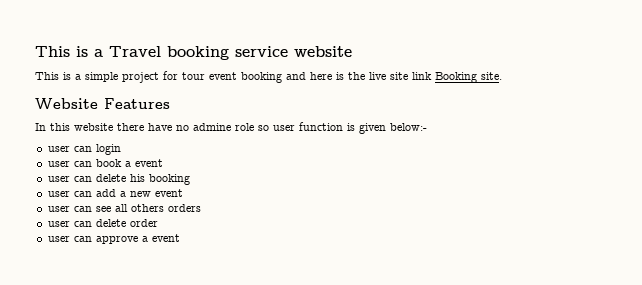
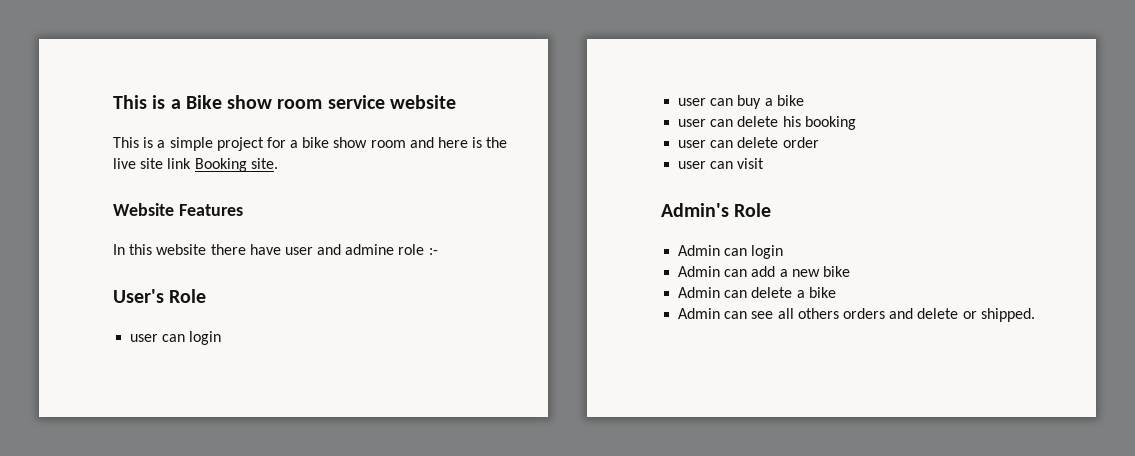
[35,46,229,60] This is a Travel booking -> [113,95,323,109] This is a Bike show room
[182,72,282,83] tour event booking -> [290,137,406,148] a bike show room
[176,122,427,134] no admine role so user function is given below:- -> [284,244,438,255] [113,289,207,303] user and admine role :- // User's Role
[95,159,163,167] book a event -> [737,95,804,109] buy a bike
[95,189,183,197] [47,206,70,212] add a new event // user -> [737,137,819,148] [678,158,765,169] [661,203,772,217] [678,245,784,259] [678,266,850,277] [678,287,836,298] [678,308,721,319] delete order // user can visit // Admin's Role // Admin can login // Admin can add a new bike // Admin can delete a bike // Admin
[47,219,158,227] [47,234,180,244] // user can delete order // user can approve a event -> [889,308,1035,322] and delete or shipped.

